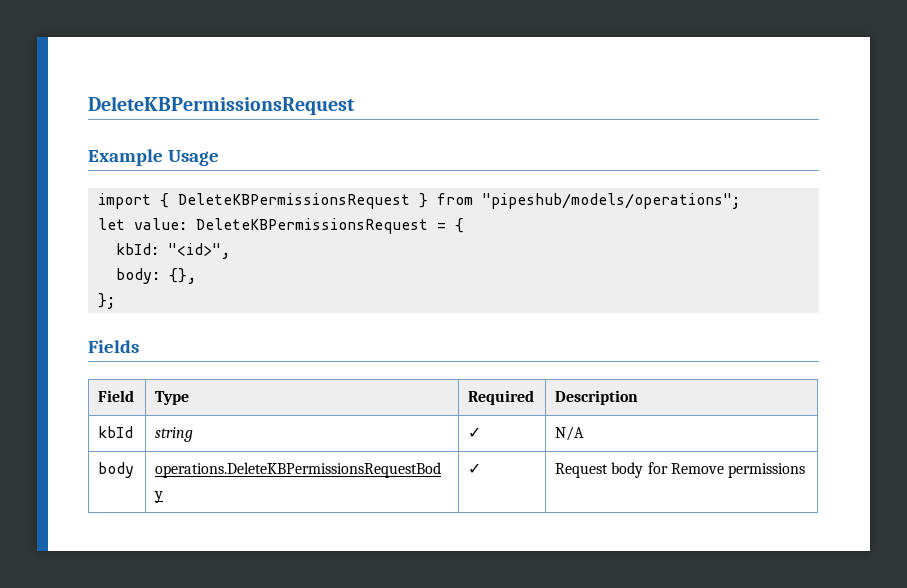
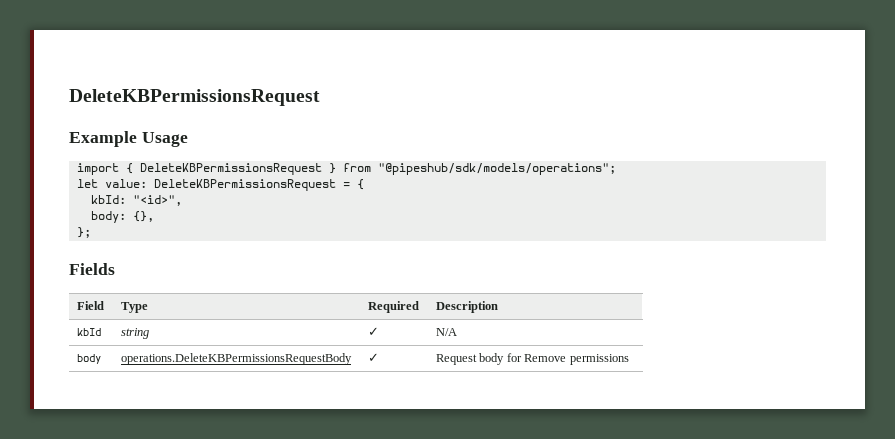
[481,193,740,209] "pipeshub/models/operations"; -> [378,163,617,175] "@pipeshub/sdk/models/operations";

